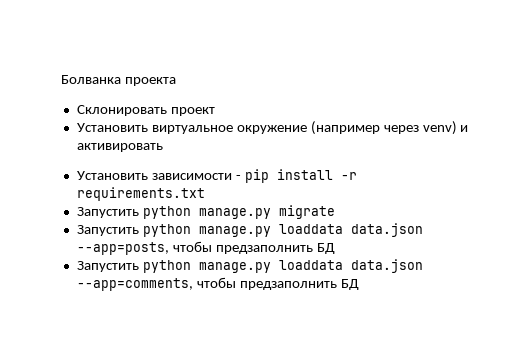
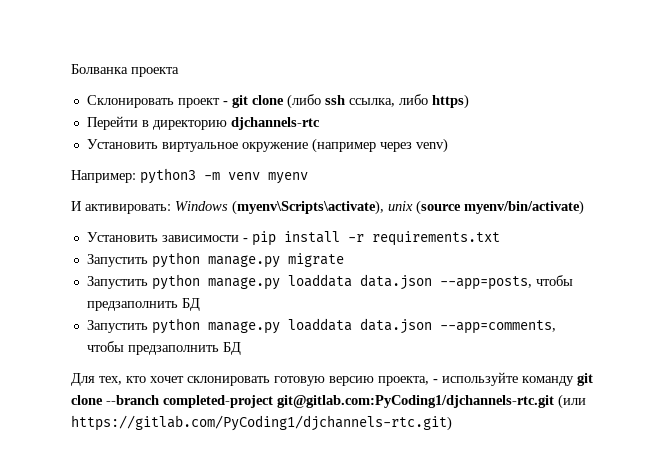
(215, 111) none -> [222,94,469,109] [86,116,320,130] - git clone (либо ssh ссылка, либо https) // Перейти в директорию djchannels-rtc
[460,125,469,132] [76,143,163,152] и активировать -> [71,168,308,184] [71,200,584,215] // Например: python3 -m venv myenv // И активировать: Windows (myenv\Scripts\activate), unix (source myenv/bin/activate)
(359, 284) none -> [71,372,593,386] [71,394,586,409] [71,415,452,431] // Для тех, кто хочет склонировать готовую версию проекта, - используйте команду git clone --branch completed-project git@gitlab.com:PyCoding1/djchannels-rtc.git (или https://gitlab.com/PyCoding1/djchannels-rtc.git)

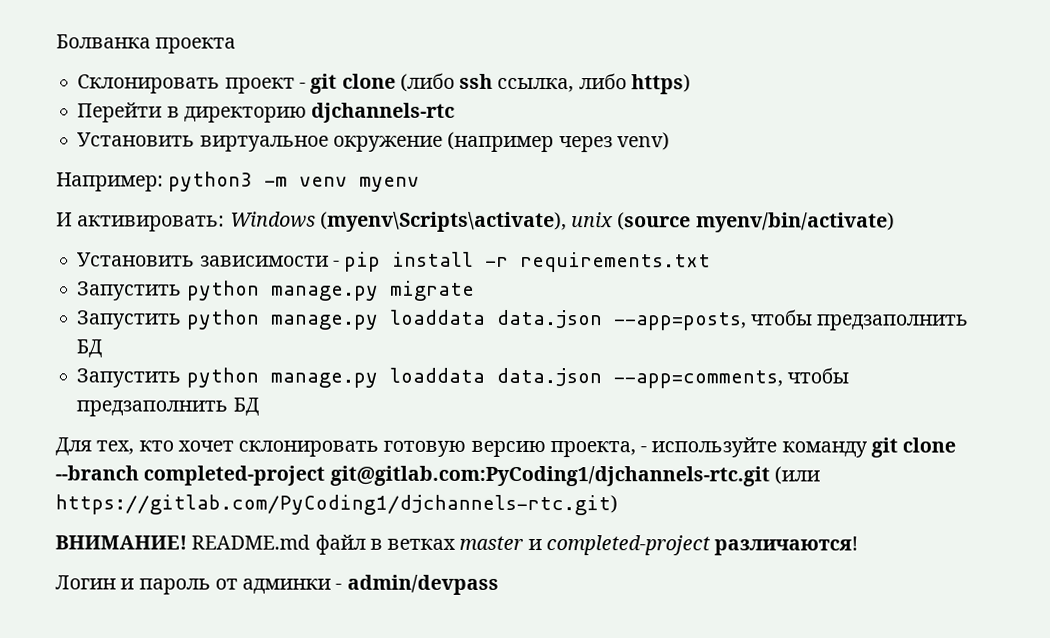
(452, 423) none -> [55,534,859,556] [55,574,499,595] // ВНИМАНИЕ! README.md файл в ветках master и completed-project различаются! // Логин и пароль от админки - admin/devpass

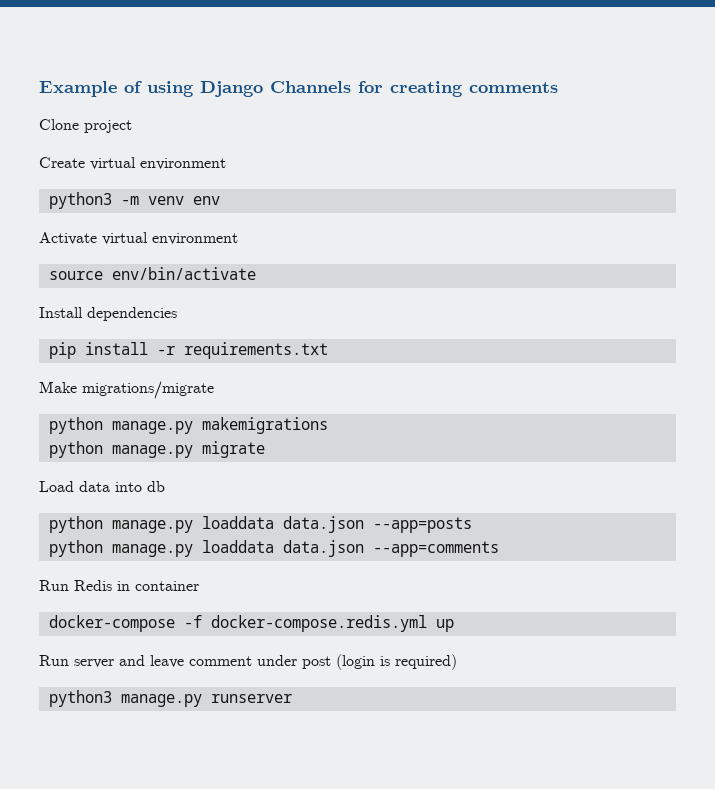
[56,34,237,54] [77,72,691,95] [77,102,456,123] [77,131,670,153] [56,171,421,192] [56,211,895,233] [77,251,712,273] [77,280,475,301] [76,309,970,331] [76,339,103,358] [76,367,849,389] [76,397,259,417] [55,437,957,458] [55,465,820,487] [55,494,618,516] [55,534,859,556] [55,574,499,595] Болванка проекта // Склонировать проект - git clone (либо ssh ссылка, либо https) // Перейти в директорию djchannels-rtc // Установить виртуальное окружение (например через venv) // Например: python3 -m venv myenv // И активировать: Windows (myenv\Scripts\activate), unix (source myenv/bin/activate) // Установить зависимости - pip install -r requirements.txt // Запустить python manage.py migrate // Запустить python manage.py loaddata data.json --app=posts, чтобы предзаполнить БД // Запустить python manage.py loaddata data.json --app=comments, чтобы предзаполнить БД // Для тех, кто хочет склонировать готовую версию проекта, - используйте команду git clone --branch completed-project git@gitlab.com:PyCoding1/djchannels-rtc.git (или https://gitlab.com/PyCoding1/djchannels-rtc.git) // ВНИМАНИЕ! README.md файл в ветках master и completed-project различаются! // Логин и пароль от админки - admin/devpass -> [39,81,558,97] [39,119,132,133] [39,157,226,170] [48,192,220,209] [39,232,238,245] [48,267,256,280] [39,307,177,321] [48,342,328,359] [39,381,214,399] [48,417,328,434] [48,441,265,458] [39,481,165,492] [48,516,472,533] [48,540,499,557] [39,580,199,591] [48,615,454,632] [39,654,457,670] [48,690,292,707] Example of using Django Channels for creating comments // Clone project // Create virtual environment // python3 -m venv env // Activate virtual environment // source env/bin/activate // Install dependencies // pip install -r requirements.txt // Make migrations/migrate // python manage.py makemigrations // python manage.py migrate // Load data into db // python manage.py loaddata data.json --app=posts // python manage.py loaddata data.json --app=comments // Run Redis in container // docker-compose -f docker-compose.redis.yml up // Run server and leave comment under post (login is required) // python3 manage.py runserver

